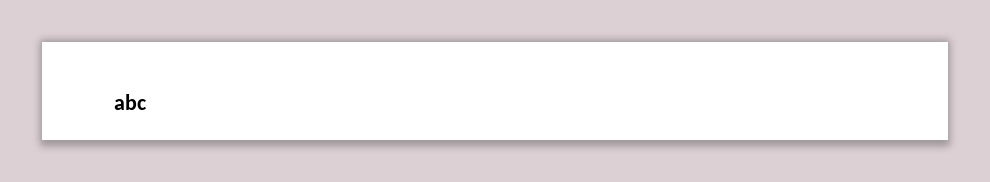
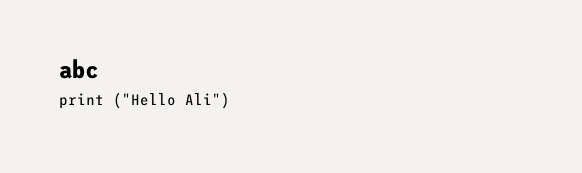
(146, 102) none -> [59,92,230,109] // print ("Hello Ali")

